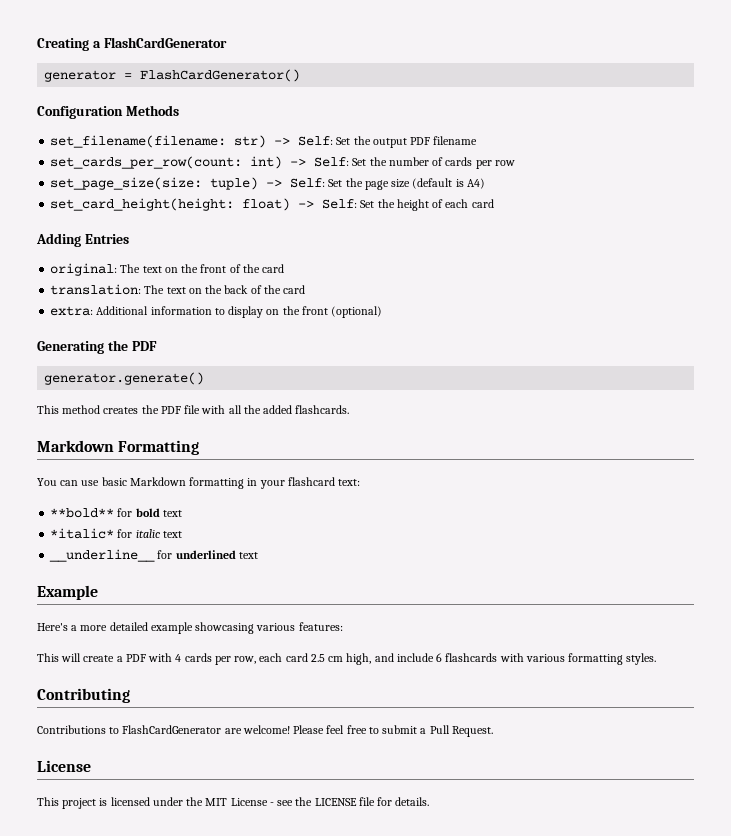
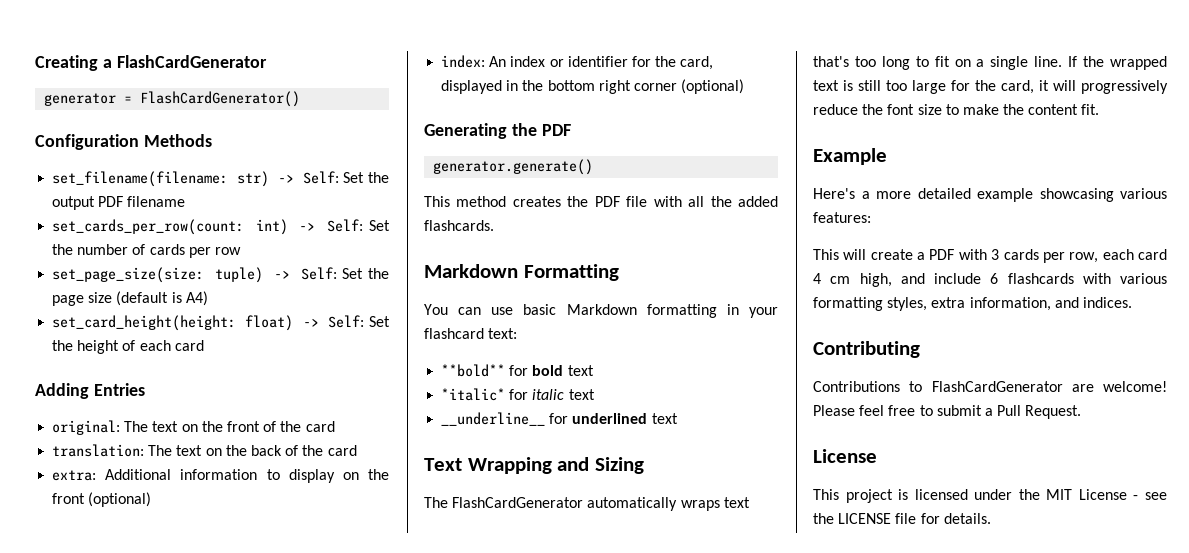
(383, 312) none -> [441,55,714,70] [441,79,745,94] // index: An index or identifier for the card, displayed in the bottom right corner (optional)
(258, 555) none -> [424,457,645,474] [424,497,750,511] [813,56,1167,70] [813,80,1168,94] [813,104,1100,115] // Text Wrapping and Sizing // The FlashCardGenerator automatically wraps text that's too long to fit on a single line. If the wrapped text is still too large for the card, it will progressively reduce the font size to make the content fit.
[175,654,182,662] 4 -> [991,249,1000,260] 3
[310,654,325,662] 2.5 -> [813,273,821,284] 4
[626,653,657,665] styles. -> [887,297,1132,311] styles, extra information, and indices.

